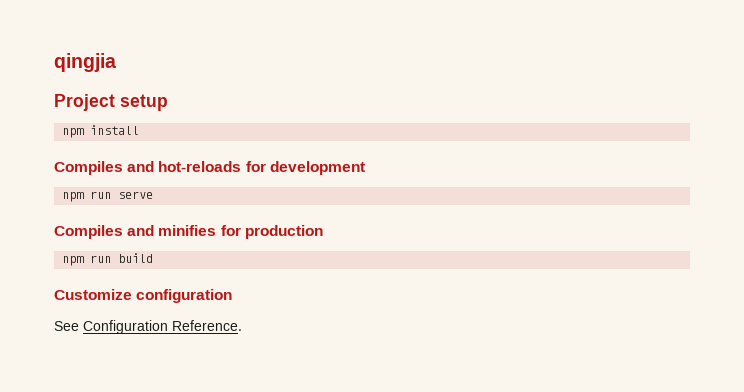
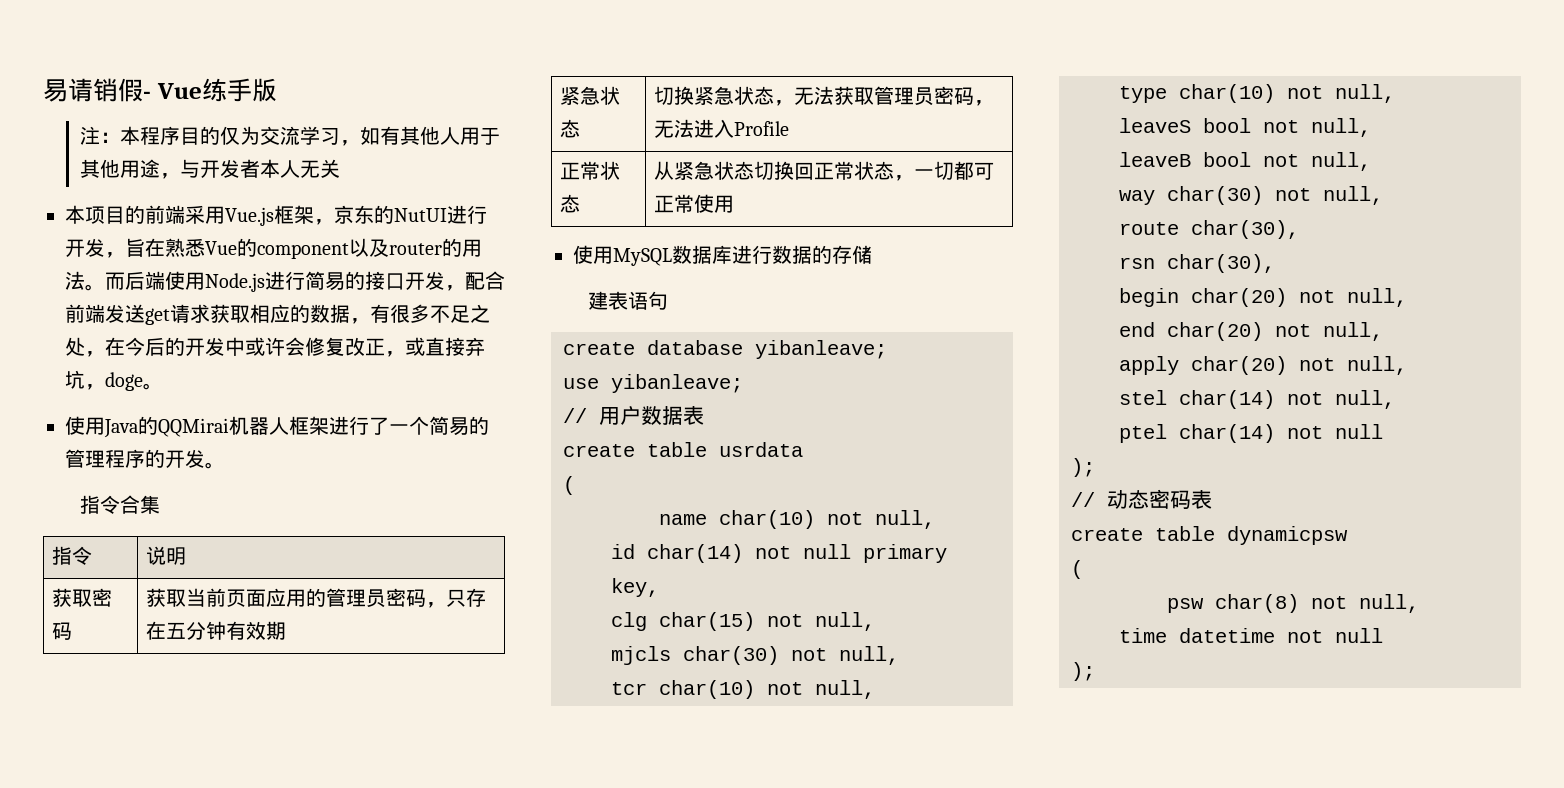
[54,53,116,72] [54,94,168,111] [62,125,140,138] [54,161,365,175] [62,191,154,202] [54,225,323,239] [62,253,154,266] [54,289,233,303] [54,320,242,334] qingjia // Project setup // npm install // Compiles and hot-reloads for development // npm run serve // Compiles and minifies for production // npm run build // Customize configuration // See Configuration Reference. -> [43,78,277,102] [79,126,500,146] [79,159,340,179] [65,205,487,226] [65,238,482,259] [65,271,505,292] [65,304,490,325] [65,337,485,357] [65,370,163,391] [65,416,489,438] [65,449,225,469] [79,495,160,514] [52,546,93,565] [146,546,187,565] [52,588,113,607] [52,622,73,640] [146,588,487,608] [146,621,287,640] [560,86,621,105] [560,119,581,138] [654,86,995,106] [654,119,790,138] [560,161,621,180] [560,194,581,213] [654,161,995,181] [654,194,735,213] [573,245,872,266] [587,291,668,310] [563,340,887,359] [563,374,743,393] [563,406,704,425] [563,442,803,457] [563,476,575,495] [659,510,935,529] [611,544,947,563] [611,578,659,597] [611,612,875,631] [611,646,899,665] [611,680,875,699] [1119,84,1395,103] [1119,118,1371,137] [1119,152,1371,171] [1119,186,1383,205] [1119,220,1299,239] [1119,254,1275,273] [1119,288,1407,307] [1119,322,1383,341] [1119,356,1407,375] [1119,390,1395,409] [1119,424,1383,443] [1071,458,1095,477] [1071,489,1212,509] [1071,526,1348,545] [1071,560,1083,579] [1167,594,1419,613] [1119,628,1383,643] [1071,662,1095,681] 易请销假- Vue练手版 // 注：本程序目的仅为交流学习，如有其他人用于其他用途，与开发者本人无关 // 本项目的前端采用Vue.js框架，京东的NutUI进行开发，旨在熟悉Vue的component以及router的用法。而后端使用Node.js进行简易的接口开发，配合前端发送get请求获取相应的数据，有很多不足之处，在今后的开发中或许会修复改正，或直接弃坑，doge。 // 使用Java的QQMirai机器人框架进行了一个简易的管理程序的开发。 // 指令合集 // 指令 | 说明 // 获取密码 | 获取当前页面应用的管理员密码，只存在五分钟有效期 // 紧急状态 | 切换紧急状态，无法获取管理员密码，无法进入Profile // 正常状态 | 从紧急状态切换回正常状态，一切都可正常使用 // 使用MySQL数据库进行数据的存储 // 建表语句 // create database yibanleave; // use yibanleave; // // 用户数据表 // create table usrdata // ( // name char(10) not null, // id char(14) not null primary key, // clg char(15) not null, // mjcls char(30) not null, // tcr char(10) not null, // type char(10) not null, // leaveS bool not null, // leaveB bool not null, // way char(30) not null, // route char(30), // rsn char(30), // begin char(20) not null, // end char(20) not null, // apply char(20) not null, // stel char(14) not null, // ptel char(14) not null // ); // // 动态密码表 // create table dynamicpsw // ( // psw char(8) not null, // time datetime not null // );

